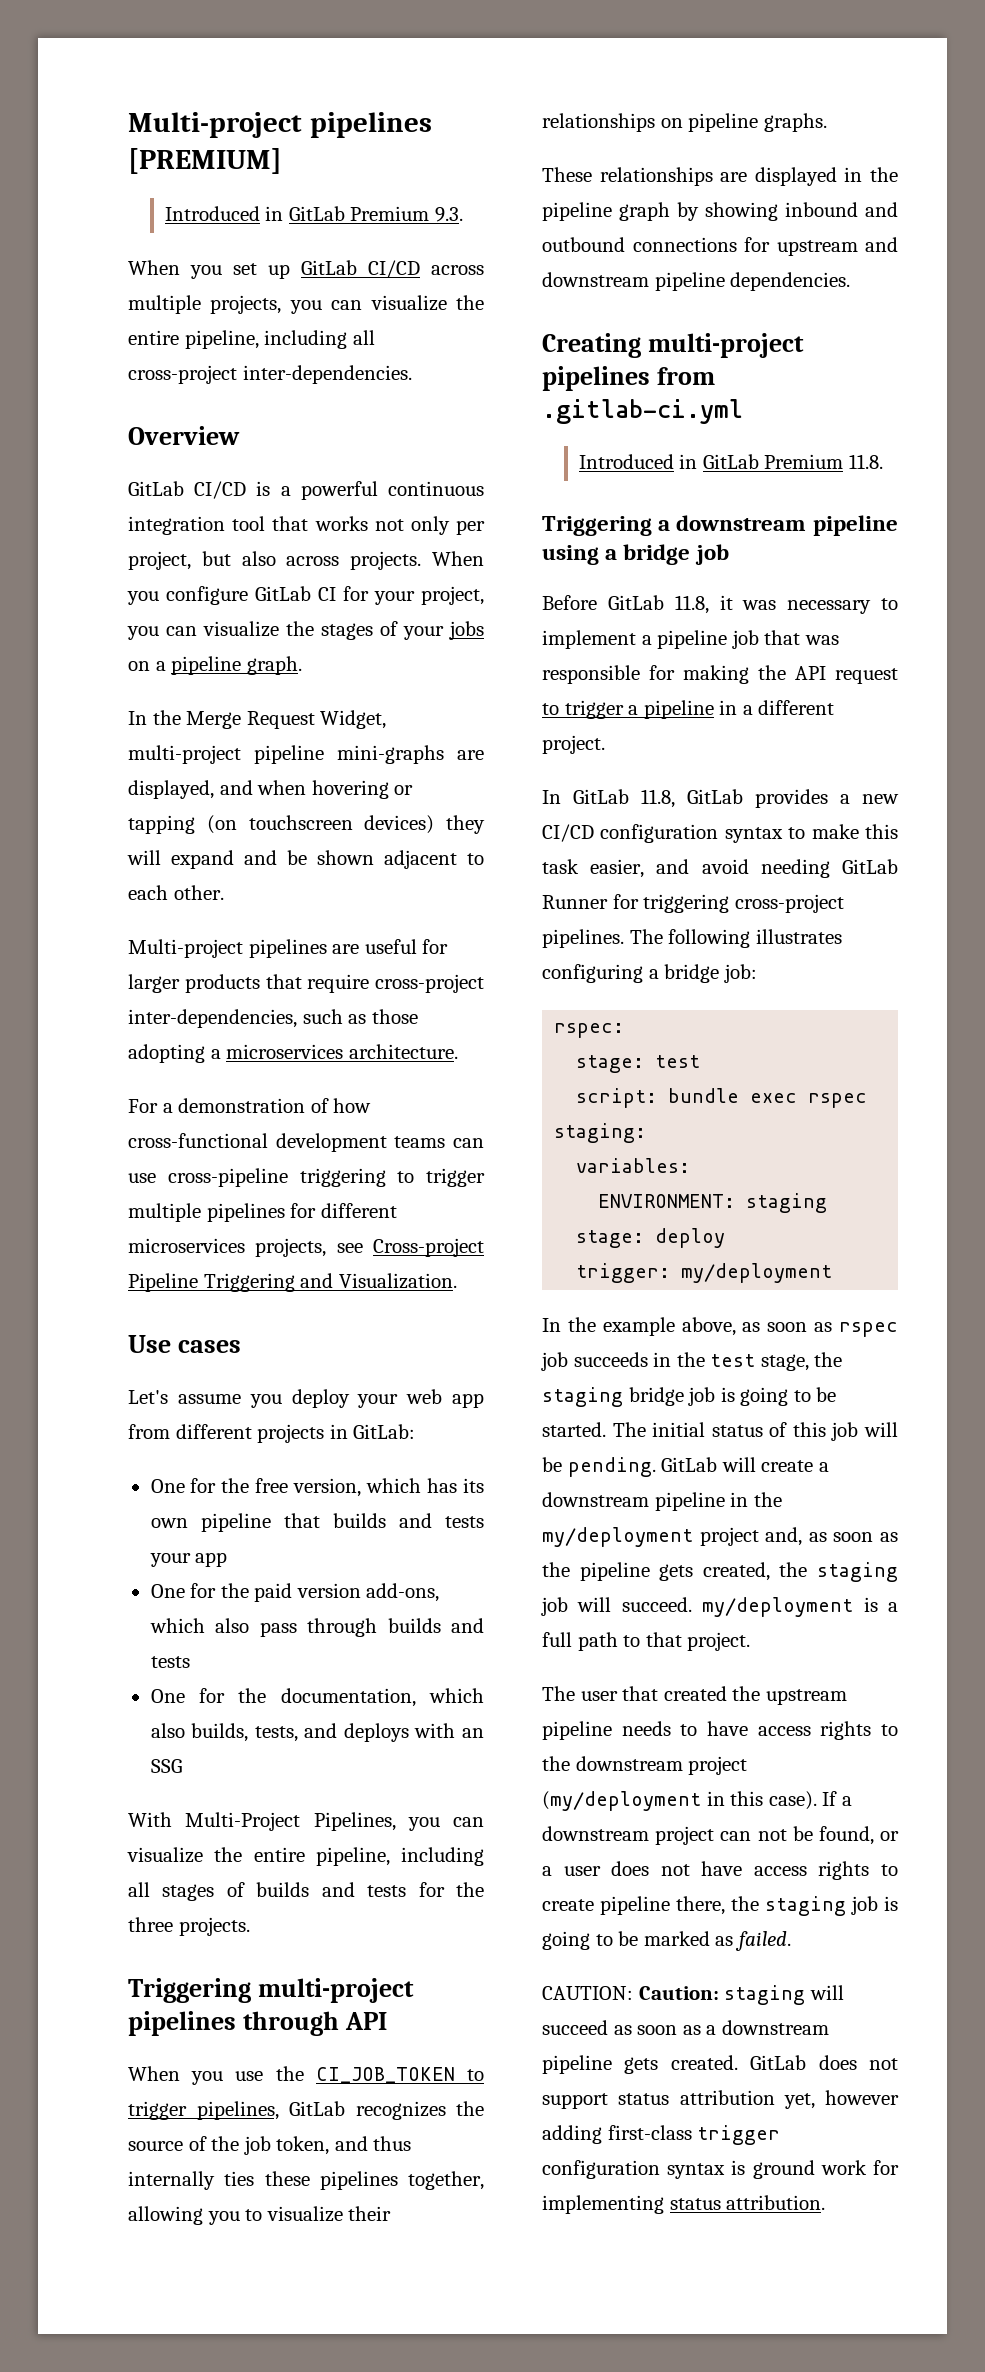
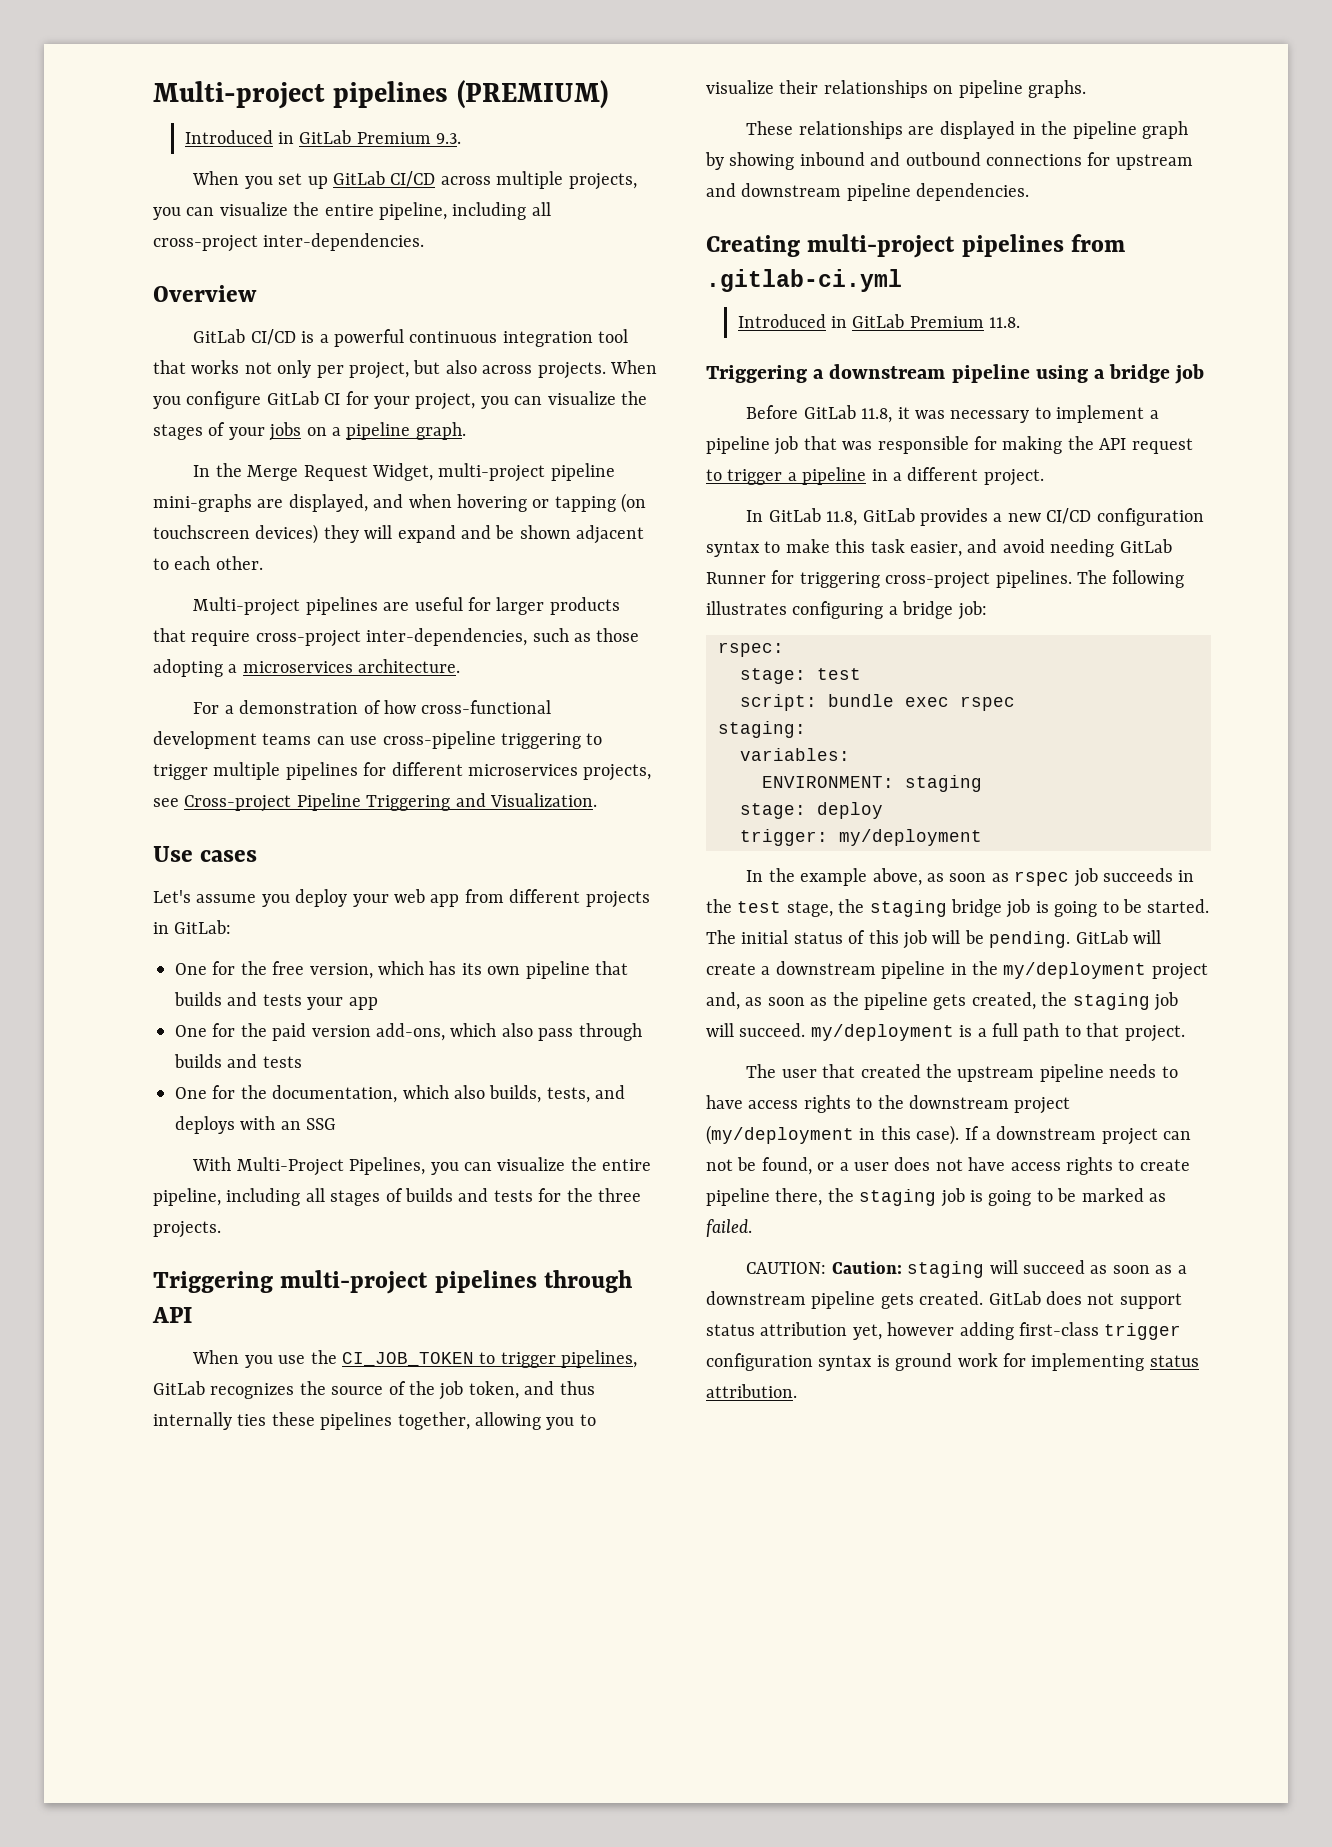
[128,112,432,138] [128,148,282,174] Multi-project pipelines [PREMIUM] -> [153,80,608,109] Multi-project pipelines (PREMIUM)

